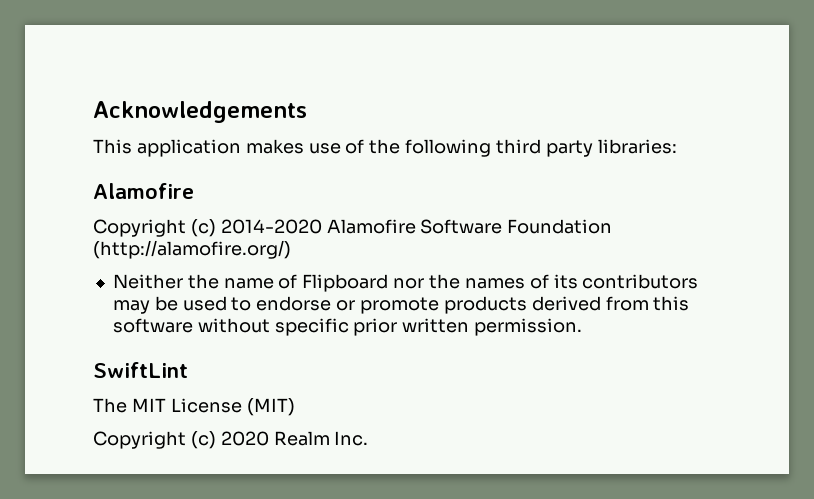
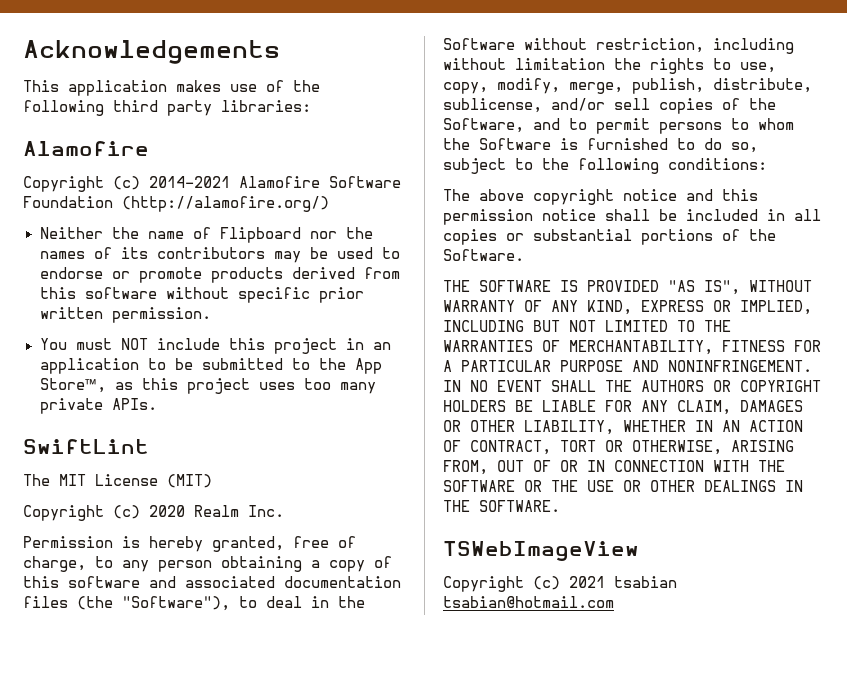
[220,219,322,234] 2014-2020 -> [149,176,230,188] 2014-2021
(583, 327) none -> [39,338,391,354] [39,358,382,374] [39,378,376,394] [39,398,157,414] // You must NOT include this project in an application to be submitted to the App Store™, as this project uses too many private APIs.
(369, 438) none -> [23,536,356,552] [23,556,392,572] [23,576,401,588] [23,596,365,611] [443,38,794,54] [443,58,776,74] [443,78,812,94] [443,98,776,114] [443,118,794,134] [443,138,758,153] [443,158,767,174] [443,189,758,205] [443,209,821,225] [443,229,776,245] [443,249,524,261] [443,280,812,295] [443,300,812,315] [443,320,731,332] [443,340,821,355] [443,360,812,372] [443,380,821,392] [443,400,803,415] [443,420,803,435] [443,440,794,455] [443,460,785,475] [443,480,803,492] [443,500,560,512] [443,541,639,561] [443,576,677,592] [443,596,614,608] // Permission is hereby granted, free of charge, to any person obtaining a copy of this software and associated documentation files (the "Software"), to deal in the Software without restriction, including without limitation the rights to use, copy, modify, merge, publish, distribute, sublicense, and/or sell copies of the Software, and to permit persons to whom the Software is furnished to do so, subject to the following conditions: // The above copyright notice and this permission notice shall be included in all copies or substantial portions of the Software. // THE SOFTWARE IS PROVIDED "AS IS", WITHOUT WARRANTY OF ANY KIND, EXPRESS OR IMPLIED, INCLUDING BUT NOT LIMITED TO THE WARRANTIES OF MERCHANTABILITY, FITNESS FOR A PARTICULAR PURPOSE AND NONINFRINGEMENT. IN NO EVENT SHALL THE AUTHORS OR COPYRIGHT HOLDERS BE LIABLE FOR ANY CLAIM, DAMAGES OR OTHER LIABILITY, WHETHER IN AN ACTION OF CONTRACT, TORT OR OTHERWISE, ARISING FROM, OUT OF OR IN CONNECTION WITH THE SOFTWARE OR THE USE OR OTHER DEALINGS IN THE SOFTWARE. // TSWebImageView // Copyright (c) 2021 tsabian tsabian@hotmail.com

